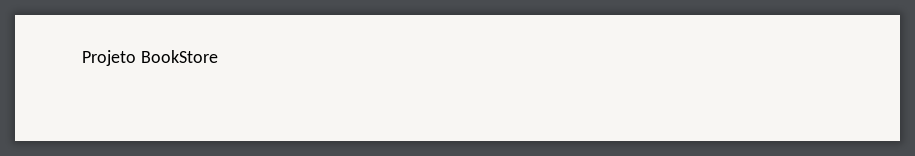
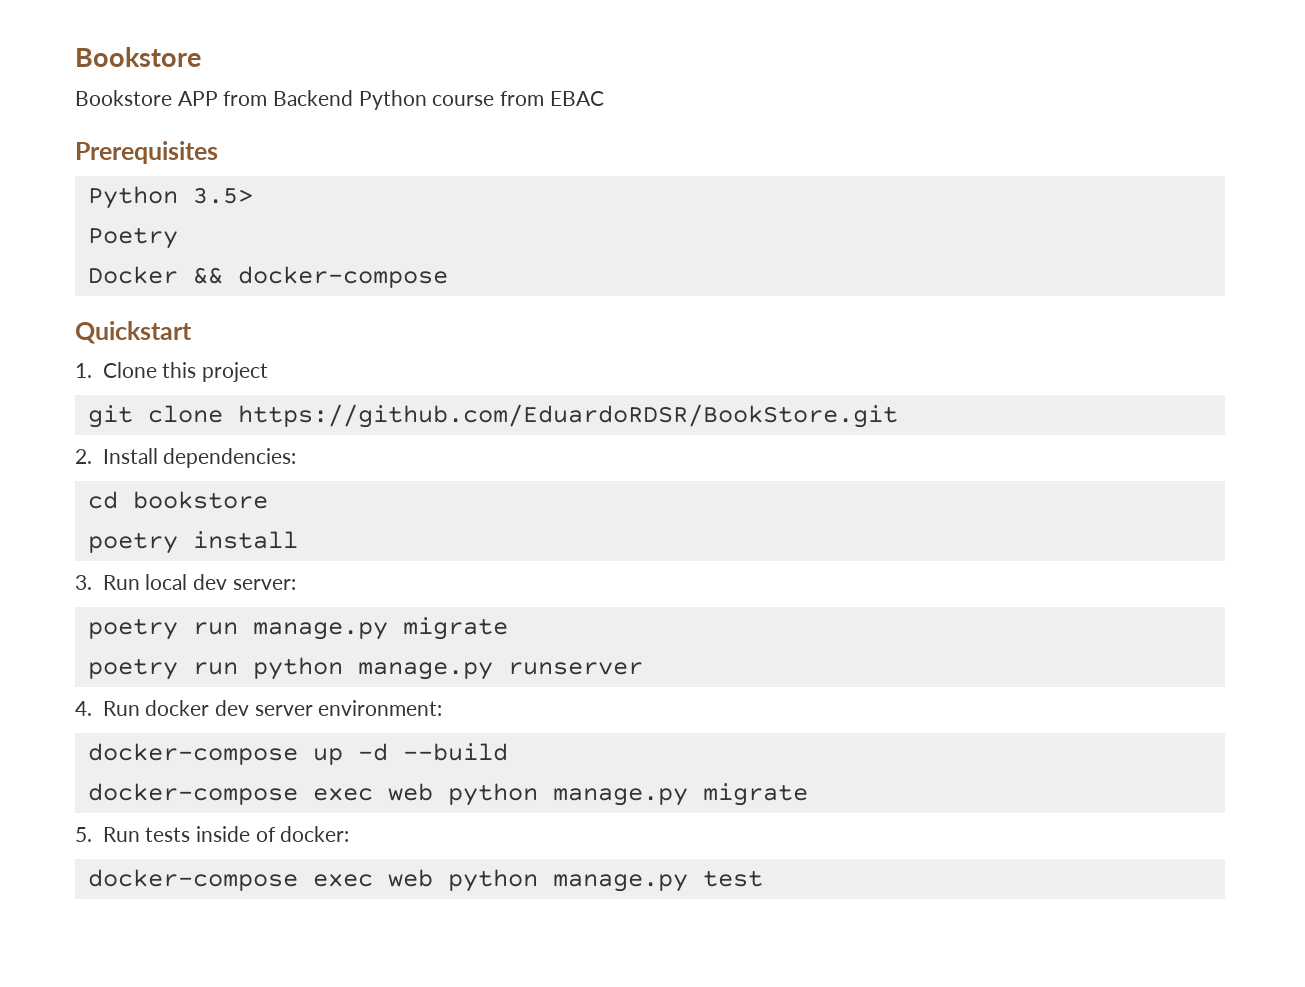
[82,50,218,66] Projeto BookStore -> [75,47,201,67] [75,90,604,110] [75,141,218,164] [87,186,253,209] [87,227,178,249] [87,266,448,288] [75,321,192,344] [75,362,269,382] [87,404,898,428] [75,448,297,468] [87,491,268,509] [87,531,298,554] [75,574,296,590] [87,617,508,640] [87,657,643,680] [75,700,443,716] [87,743,508,765] [87,783,808,806] [75,826,350,842] [87,869,763,892] Bookstore // Bookstore APP from Backend Python course from EBAC // Prerequisites // Python 3.5> // Poetry // Docker && docker-compose // Quickstart // 1. Clone this project // git clone https://github.com/EduardoRDSR/BookStore.git // 2. Install dependencies: // cd bookstore // poetry install // 3. Run local dev server: // poetry run manage.py migrate // poetry run python manage.py runserver // 4. Run docker dev server environment: // docker-compose up -d --build // docker-compose exec web python manage.py migrate // 5. Run tests inside of docker: // docker-compose exec web python manage.py test

